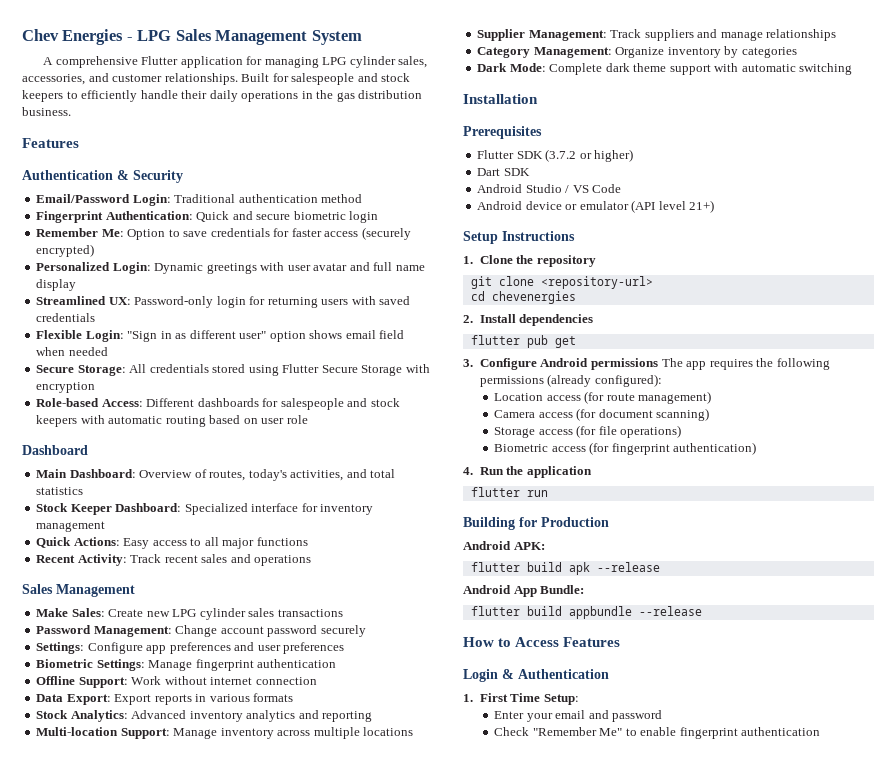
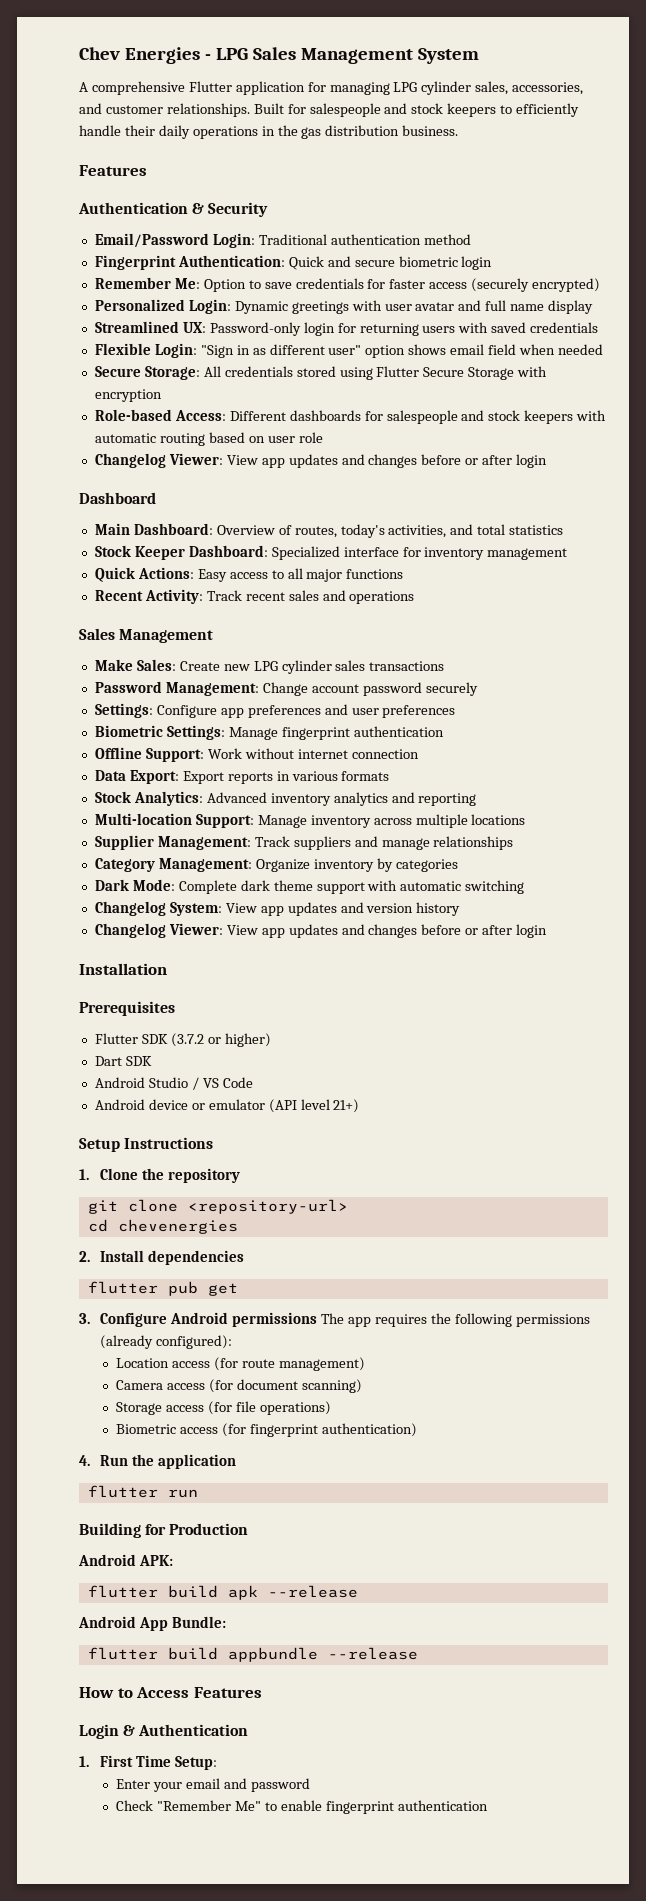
(308, 419) none -> [94,453,548,468] // Changelog Viewer: View app updates and changes before or after login
(853, 69) none -> [94,901,461,916] [94,923,548,938] // Changelog System: View app updates and version history // Changelog Viewer: View app updates and changes before or after login

